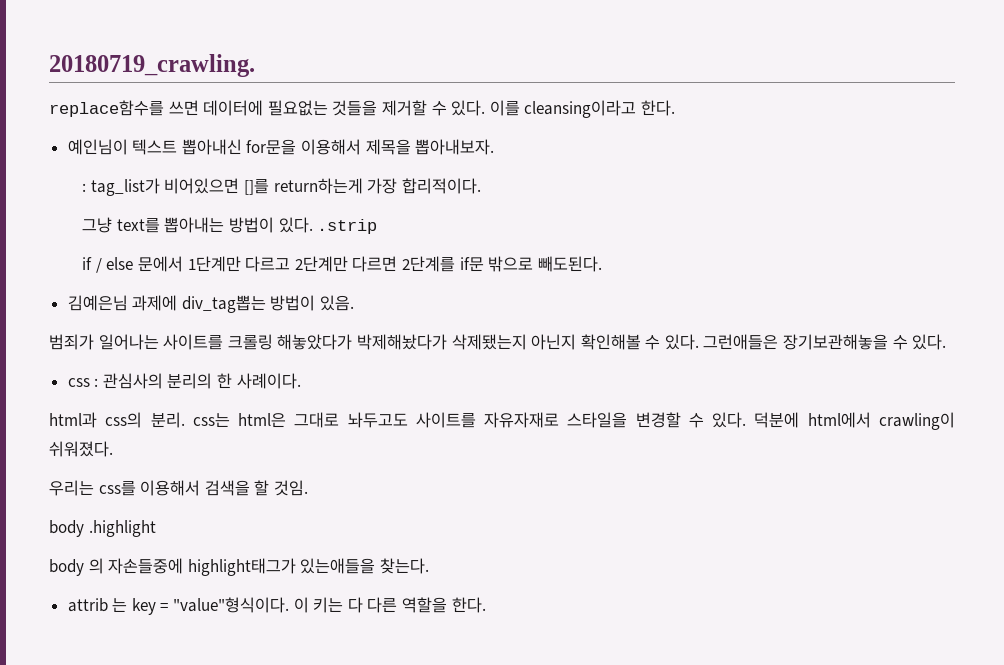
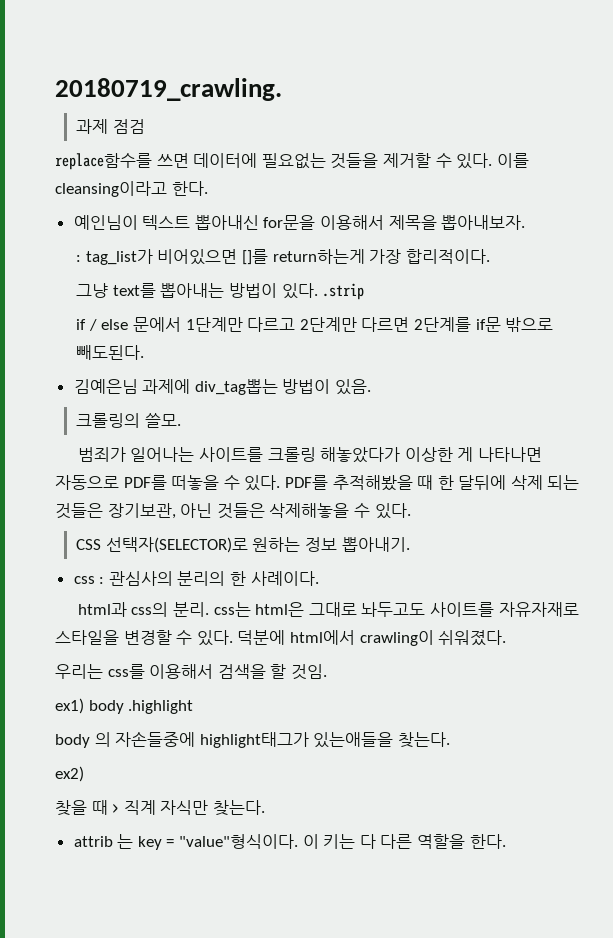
(255, 65) none -> [76,119,145,134] // 과제 점검
(355, 303) none -> [76,413,181,428] // 크롤링의 쓸모.
[356,334,947,350] 박제해놨다가 삭제됐는지 아닌지 확인해볼 수 있다. 그런애들은 장기보관해놓을 수 있다. -> [404,447,543,462] [55,475,580,491] [55,503,411,519] [76,537,410,553] 이상한 게 나타나면 자동으로 PDF를 떠놓을 수 있다. PDF를 추적해봤을 때 한 달뒤에 삭제 되는 것들은 장기보관, 아닌 것들은 삭제해놓을 수 있다. // CSS 선택자(SELECTOR)로 원하는 정보 뽑아내기.
(308, 488) none -> [55,698,84,714] ex1)
(429, 566) none -> [55,766,84,782] [55,800,265,816] // ex2) // 찾을 때 > 직계 자식만 찾는다.

